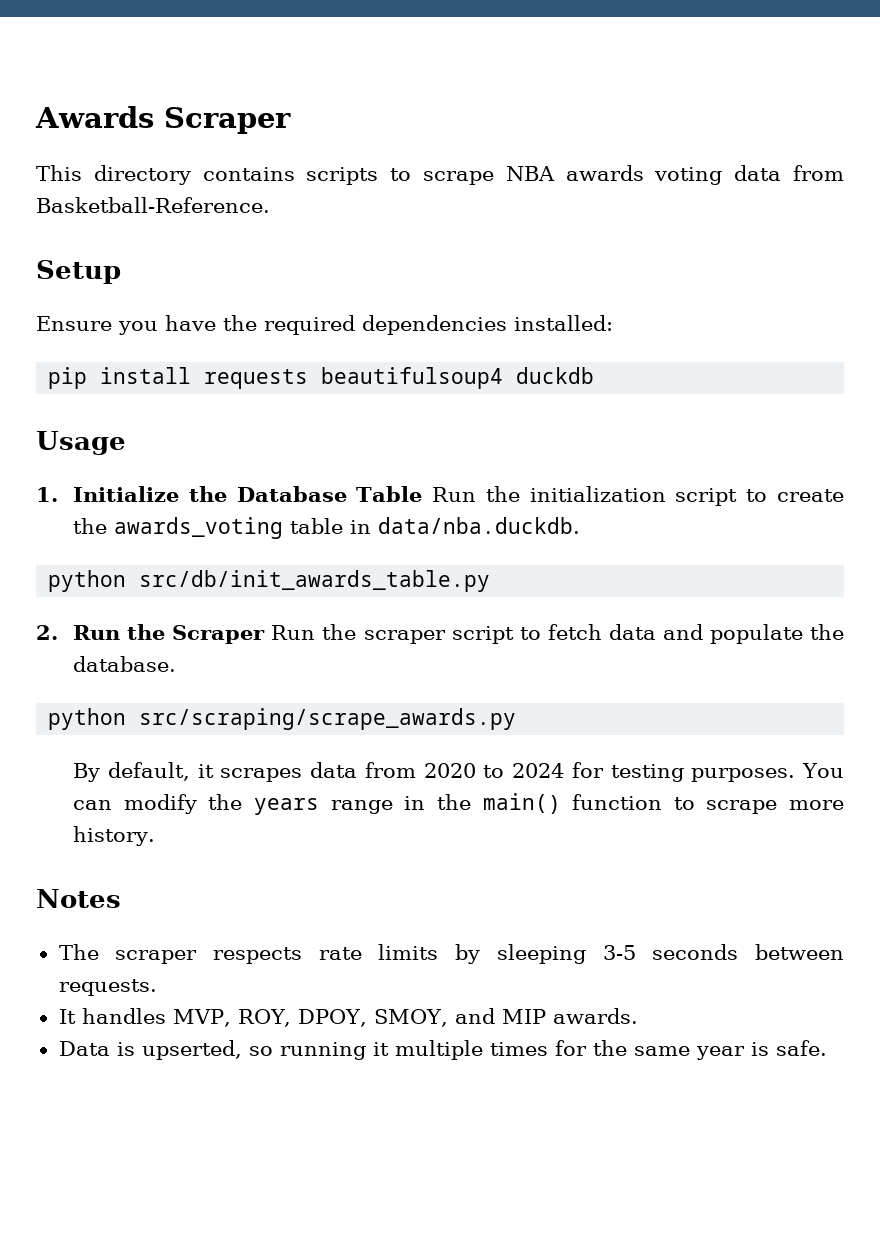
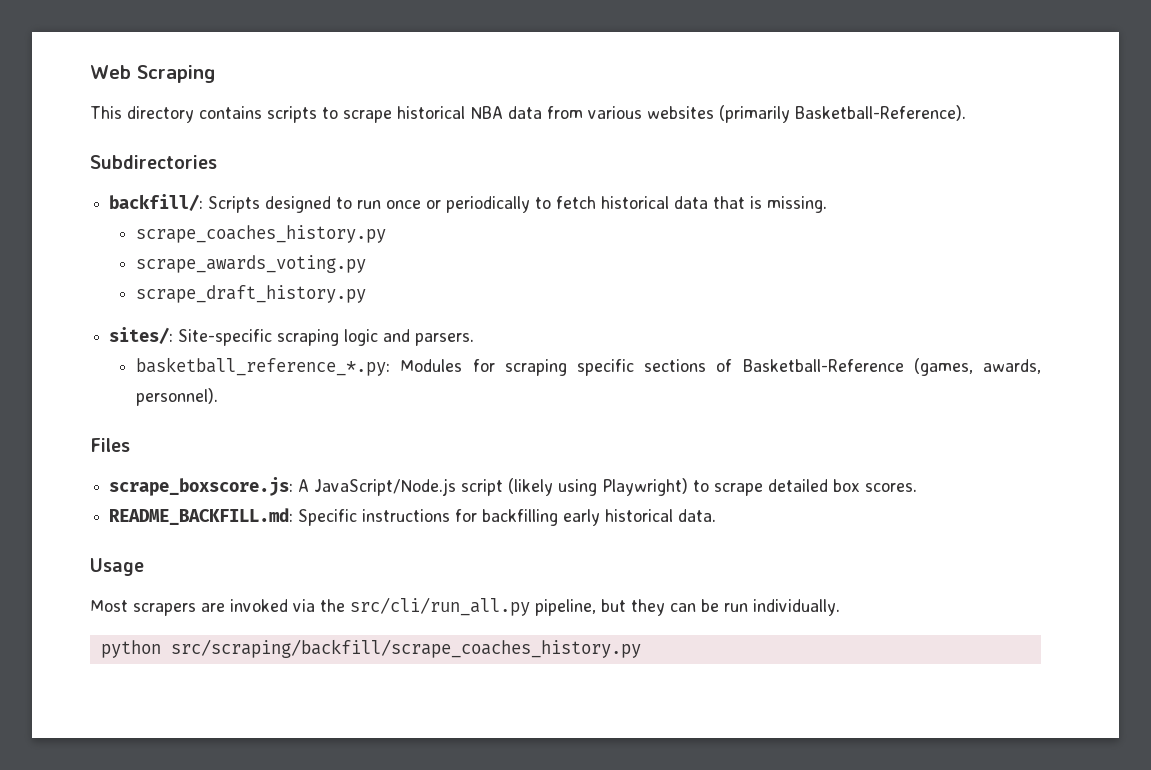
[35,106,291,134] Awards Scraper -> [90,65,215,83] Web Scraping
[505,165,844,185] [36,197,270,213] [36,260,121,284] [36,315,613,335] [48,367,595,389] [36,431,126,455] [36,486,844,506] [73,517,581,539] [48,570,491,592] [36,624,844,644] [73,656,177,672] [48,708,517,730] [73,762,845,782] [73,793,844,815] [73,826,156,846] [36,889,121,908] [58,944,845,964] [58,979,157,996] [58,1008,639,1027] [58,1040,827,1060] NBA awards voting data from Basketball-Reference. // Setup // Ensure you have the required dependencies installed: // pip install requests beautifulsoup4 duckdb // Usage // 1. Initialize the Database Table Run the initialization script to create the awards_voting table in data/nba.duckdb. // python src/db/init_awards_table.py // 2. Run the Scraper Run the scraper script to fetch data and populate the database. // python src/scraping/scrape_awards.py // By default, it scrapes data from 2020 to 2024 for testing purposes. You can modify the years range in the main() function to scrape more history. // Notes // The scraper respects rate limits by sleeping 3-5 seconds between requests. // It handles MVP, ROY, DPOY, SMOY, and MIP awards. // Data is upserted, so running it multiple times for the same year is safe. -> [397,105,966,123] [90,155,217,169] [109,194,828,213] [136,225,387,243] [136,255,367,273] [136,285,367,303] [109,327,475,346] [136,357,1041,376] [136,388,219,406] [90,438,130,452] [109,477,918,496] [109,508,717,526] [90,558,144,576] [90,597,840,616] [100,639,641,658] historical NBA data from various websites (primarily Basketball-Reference). // Subdirectories // backfill/: Scripts designed to run once or periodically to fetch historical data that is missing. // scrape_coaches_history.py // scrape_awards_voting.py // scrape_draft_history.py // sites/: Site-specific scraping logic and parsers. // basketball_reference_*.py: Modules for scraping specific sections of Basketball-Reference (games, awards, personnel). // Files // scrape_boxscore.js: A JavaScript/Node.js script (likely using Playwright) to scrape detailed box scores. // README_BACKFILL.md: Specific instructions for backfilling early historical data. // Usage // Most scrapers are invoked via the src/cli/run_all.py pipeline, but they can be run individually. // python src/scraping/backfill/scrape_coaches_history.py

